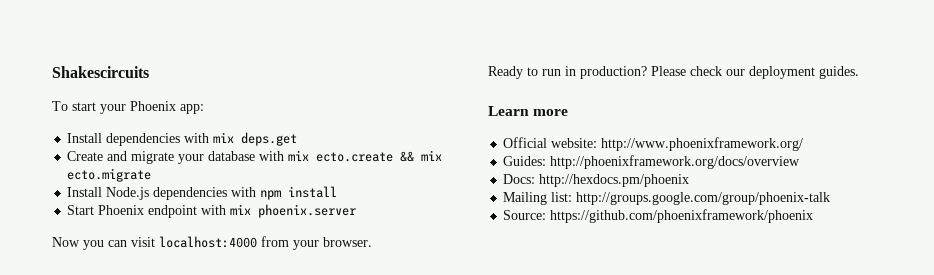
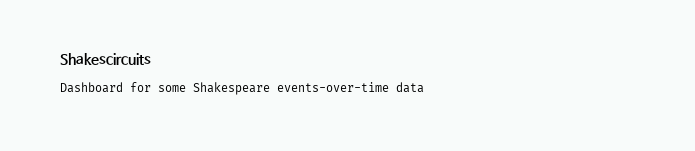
[52,101,204,114] [67,132,298,146] [67,150,443,164] [67,168,152,182] [67,186,338,200] [67,204,357,218] [52,236,372,250] [488,66,859,79] [488,106,569,116] [503,137,804,151] [503,155,801,169] [503,174,690,187] [503,192,831,205] [503,209,814,223] To start your Phoenix app: // Install dependencies with mix deps.get // Create and migrate your database with mix ecto.create && mix ecto.migrate // Install Node.js dependencies with npm install // Start Phoenix endpoint with mix phoenix.server // Now you can visit localhost:4000 from your browser. // Ready to run in production? Please check our deployment guides. // Learn more // Official website: http://www.phoenixframework.org/ // Guides: http://phoenixframework.org/docs/overview // Docs: http://hexdocs.pm/phoenix // Mailing list: http://groups.google.com/group/phoenix-talk // Source: https://github.com/phoenixframework/phoenix -> [60,82,424,95] Dashboard for some Shakespeare events-over-time data

